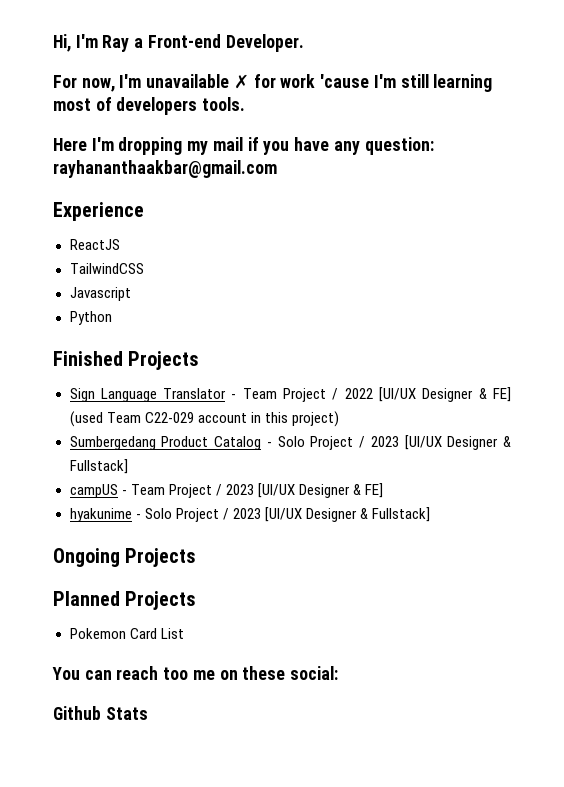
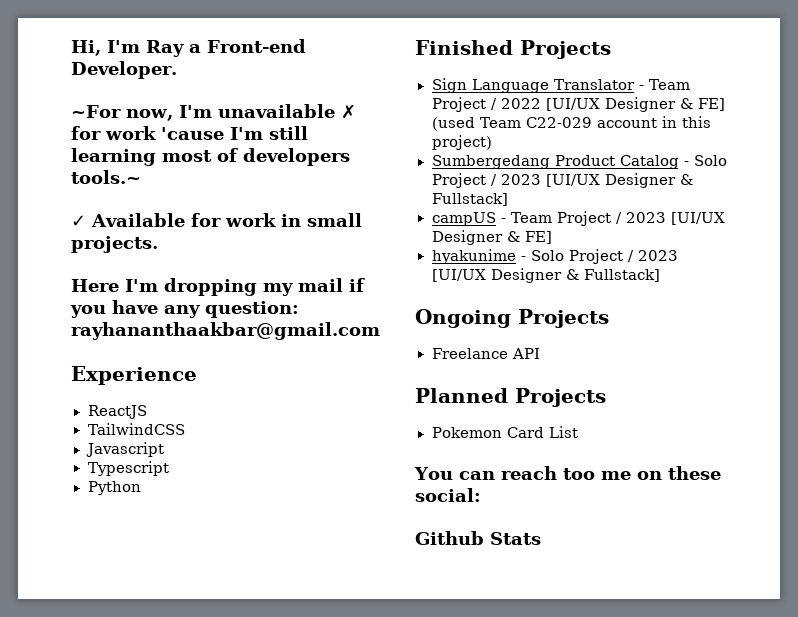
[53,75,77,88] For -> [71,105,121,118] ~For
[202,97,246,111] tools. -> [71,170,141,184] [71,213,362,227] [71,236,158,253] tools.~ // ✓ Available for work in small projects.
(131, 294) none -> [87,461,169,476] // Typescript
(197, 557) none -> [431,348,540,359] // Freelance API

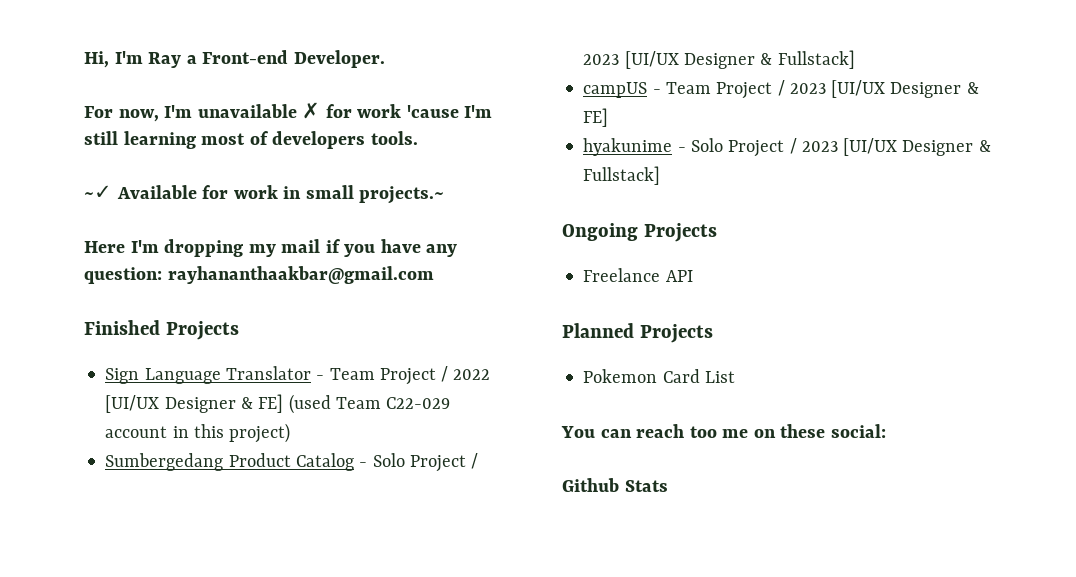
[71,105,121,118] ~For -> [84,106,113,118] For
[71,170,141,184] [71,215,86,227] tools.~ // ✓ -> [370,131,418,145] [84,185,112,199] tools. // ~✓
[71,236,158,253] projects. -> [359,186,445,204] projects.~
[71,366,197,385] [87,405,147,419] [87,423,186,435] [85,442,164,457] [87,461,169,476] [87,481,141,495] // Experience // ReactJS // TailwindCSS // Javascript // Typescript // Python -> (434, 275) none

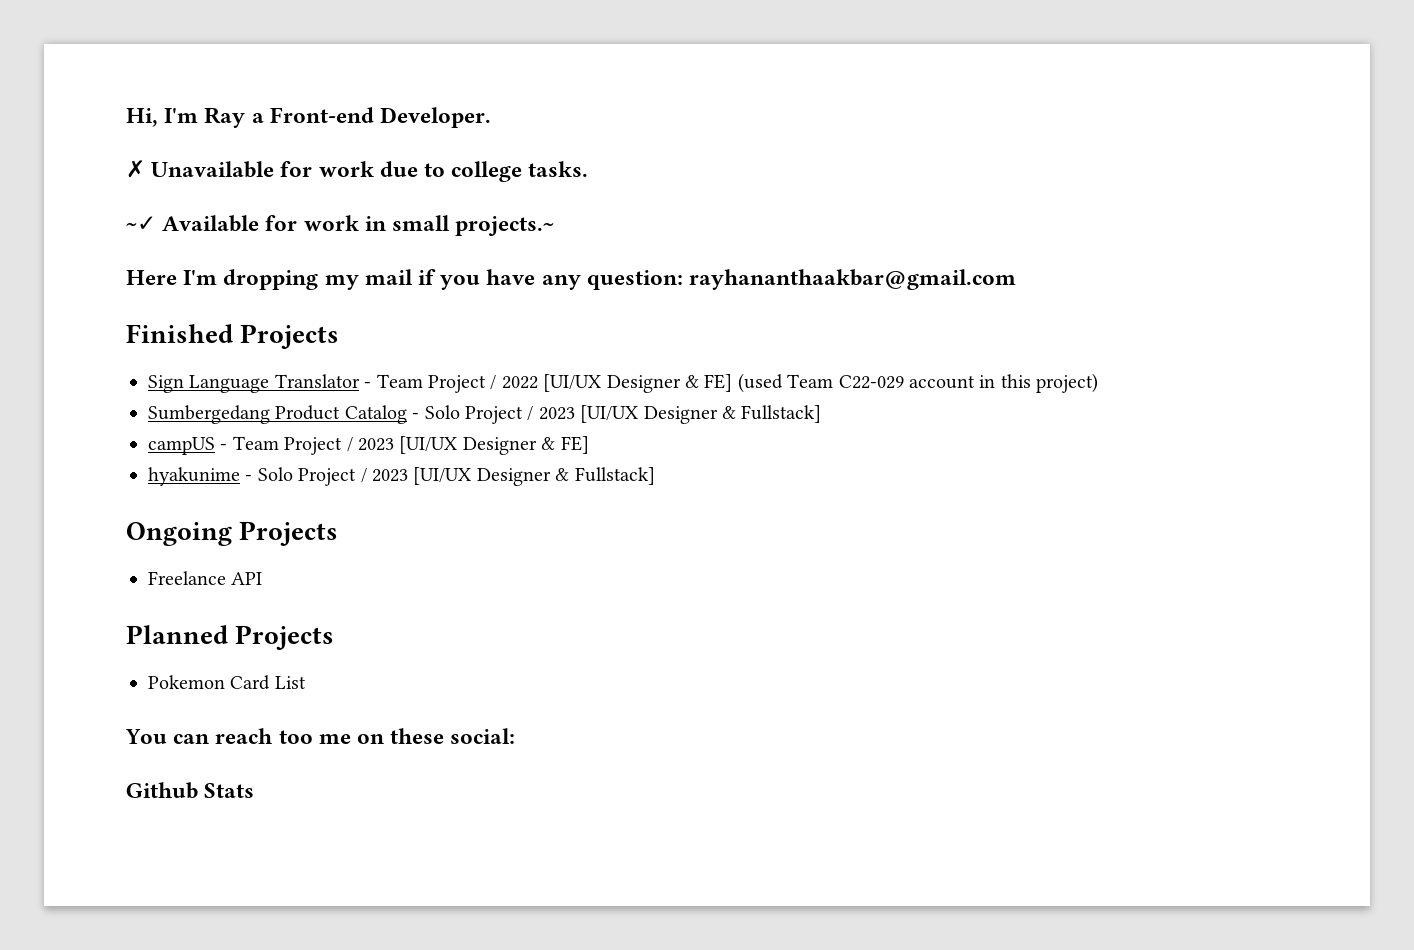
[84,102,493,122] [84,131,418,149] For now, I'm unavailable ✗ for work 'cause I'm still learning most of developers tools. -> [126,160,589,182] ✗ Unavailable for work due to college tasks.

